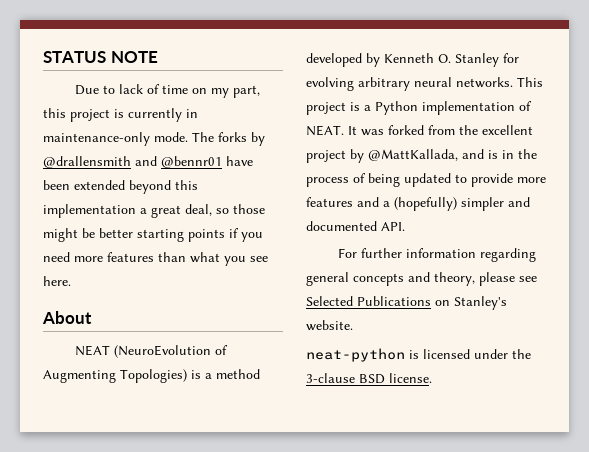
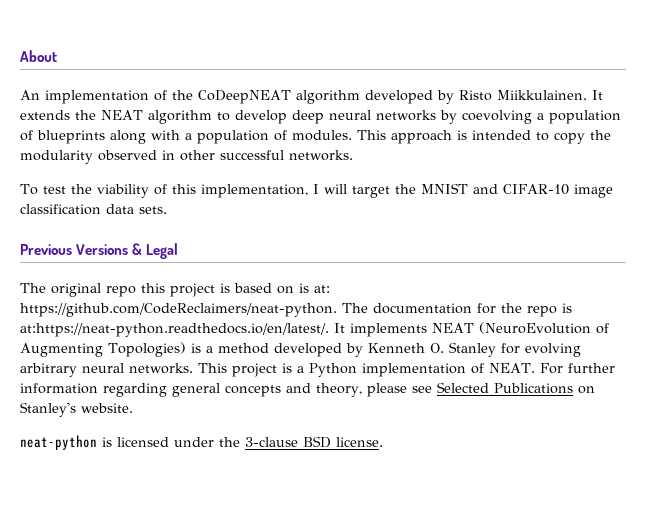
[43,51,158,63] [75,84,261,98] [43,108,198,122] [43,132,265,146] [43,156,253,168] [43,180,198,194] [43,204,265,218] [43,228,263,242] [43,252,268,266] [43,276,71,286] [42,311,92,324] STATUS NOTE // Due to lack of time on my part, this project is currently in maintenance-only mode. The forks by @drallensmith and @bennr01 have been extended beyond this implementation a great deal, so those might be better starting points if you need more features than what you see here. // About // -> [20,50,57,62] [20,90,603,104] [20,110,621,124] [20,130,611,144] [20,150,353,164] [20,183,613,198] [20,204,167,215] [20,243,179,259] [20,283,330,297] [20,303,572,317] [20,323,427,337] About // An implementation of the CoDeepNEAT algorithm developed by Risto Miikkulainen. It extends the NEAT algorithm to develop deep neural networks by coevolving a population of blueprints along with a population of modules. This approach is intended to copy the modularity observed in other successful networks. // To test the viability of this implementation, I will target the MNIST and CIFAR-10 image classification data sets. // Previous Versions & Legal // The original repo this project is based on is at: https://github.com/CodeReclaimers/neat-python. The documentation for the repo is at:https://neat-python.readthedocs.io/en/latest/. It implements
[348,125,533,136] [306,149,537,163] [306,173,546,187] [306,197,530,211] [306,221,405,231] It was forked from the excellent project by @MattKallada, and is in the process of being updated to provide more features and a (hopefully) simpler and documented API. // -> (535, 368) none

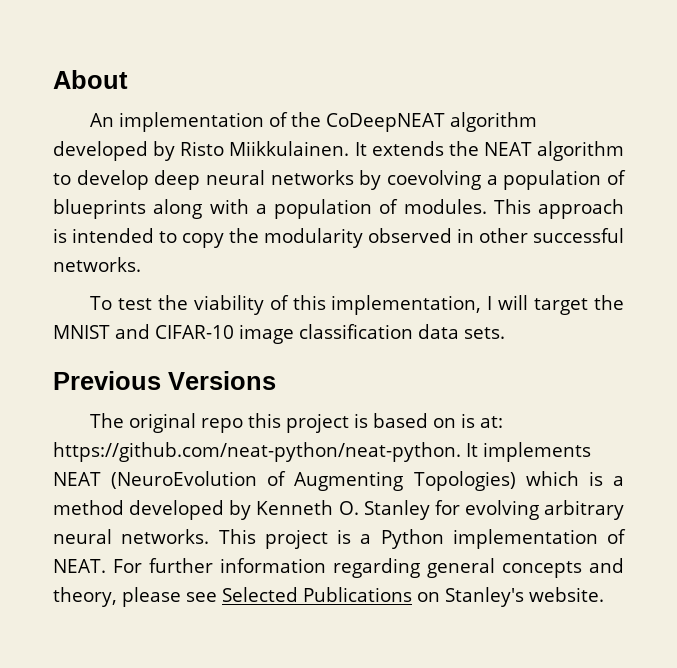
[132,243,179,259] & Legal -> (276, 380) none
[20,303,572,317] [20,323,329,337] https://github.com/CodeReclaimers/neat-python. The documentation for the repo is at:https://neat-python.readthedocs.io/en/latest/. -> [53,442,461,462] https://github.com/neat-python/neat-python.
(186, 349) none -> [525,471,579,486] which
[20,435,383,450] // neat-python is licensed under the 3-clause BSD license. -> (604, 594) none

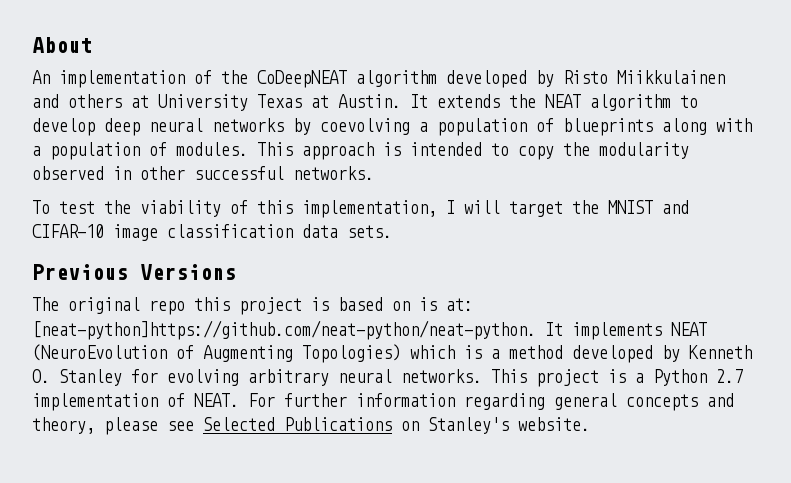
[229,141,350,156] Miikkulainen. -> [617,70,725,84] [32,94,401,111] Miikkulainen and others at University Texas at Austin.
[53,442,461,462] https://github.com/neat-python/neat-python. -> [32,320,536,340] [neat-python]https://github.com/neat-python/neat-python.
(444, 539) none -> [716,369,743,383] 2.7

